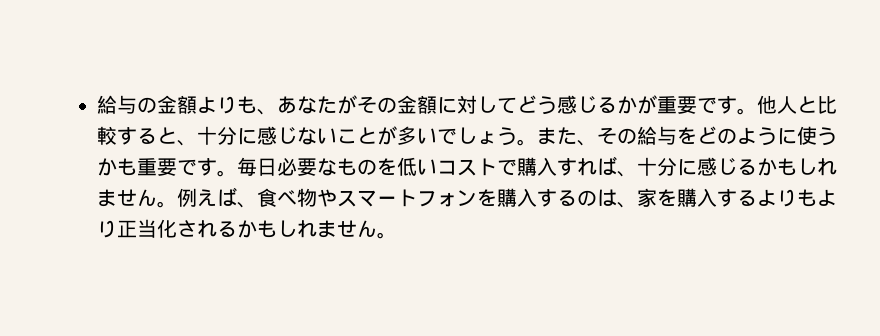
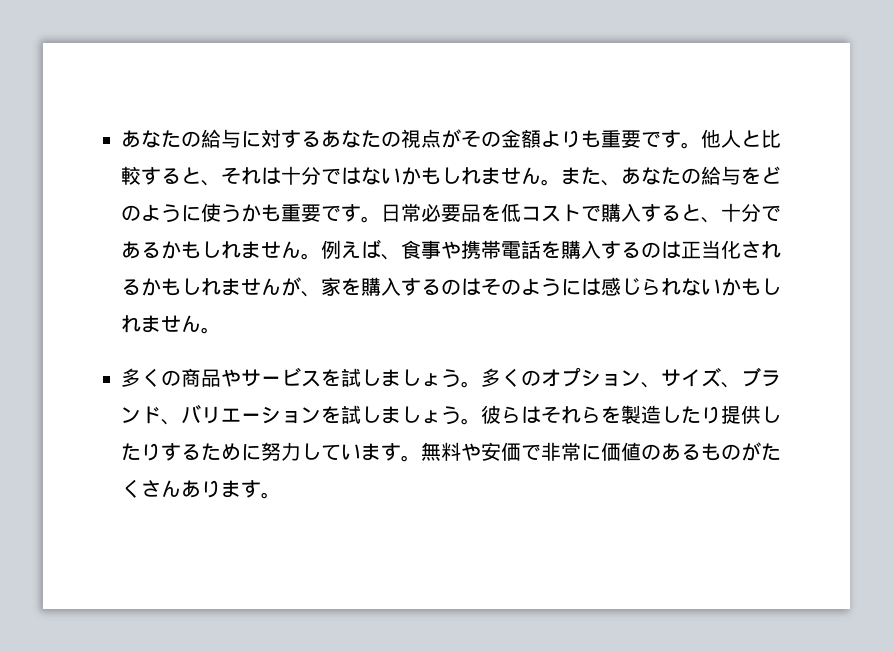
[97,95,657,115] 給与の金額よりも、あなたがその金額に対してどう感じるかが -> [121,129,601,148] あなたの給与に対するあなたの視点がその金額よりも
[197,126,517,146] 十分に感じないことが多いでしょう -> [221,166,541,185] それは十分ではないかもしれません
[597,127,617,144] そ -> [621,167,681,185] あなた
[237,156,737,177] 毎日必要なものを低いコストで購入すれば、十分に感じ -> [381,203,781,223] [121,241,141,259] 日常必要品を低コストで購入すると、十分であ
[277,188,837,208] [97,220,117,238] べ物やスマートフォンを購入するのは、家を購入するよりもより -> [421,240,681,259] 事や携帯電話を購入するのは
(377, 229) none -> [281,277,781,297] [121,315,221,334] [121,367,781,388] [121,404,781,425] [121,442,781,462] [121,479,261,498] が、家を購入するのはそのようには感じられないかもしれません。 // 多くの商品やサービスを試しましょう。多くのオプション、サイズ、ブランド、バリエーションを試しましょう。彼らはそれらを製造したり提供したりするために努力しています。無料や安価で非常に価値のあるものがたくさんあります

